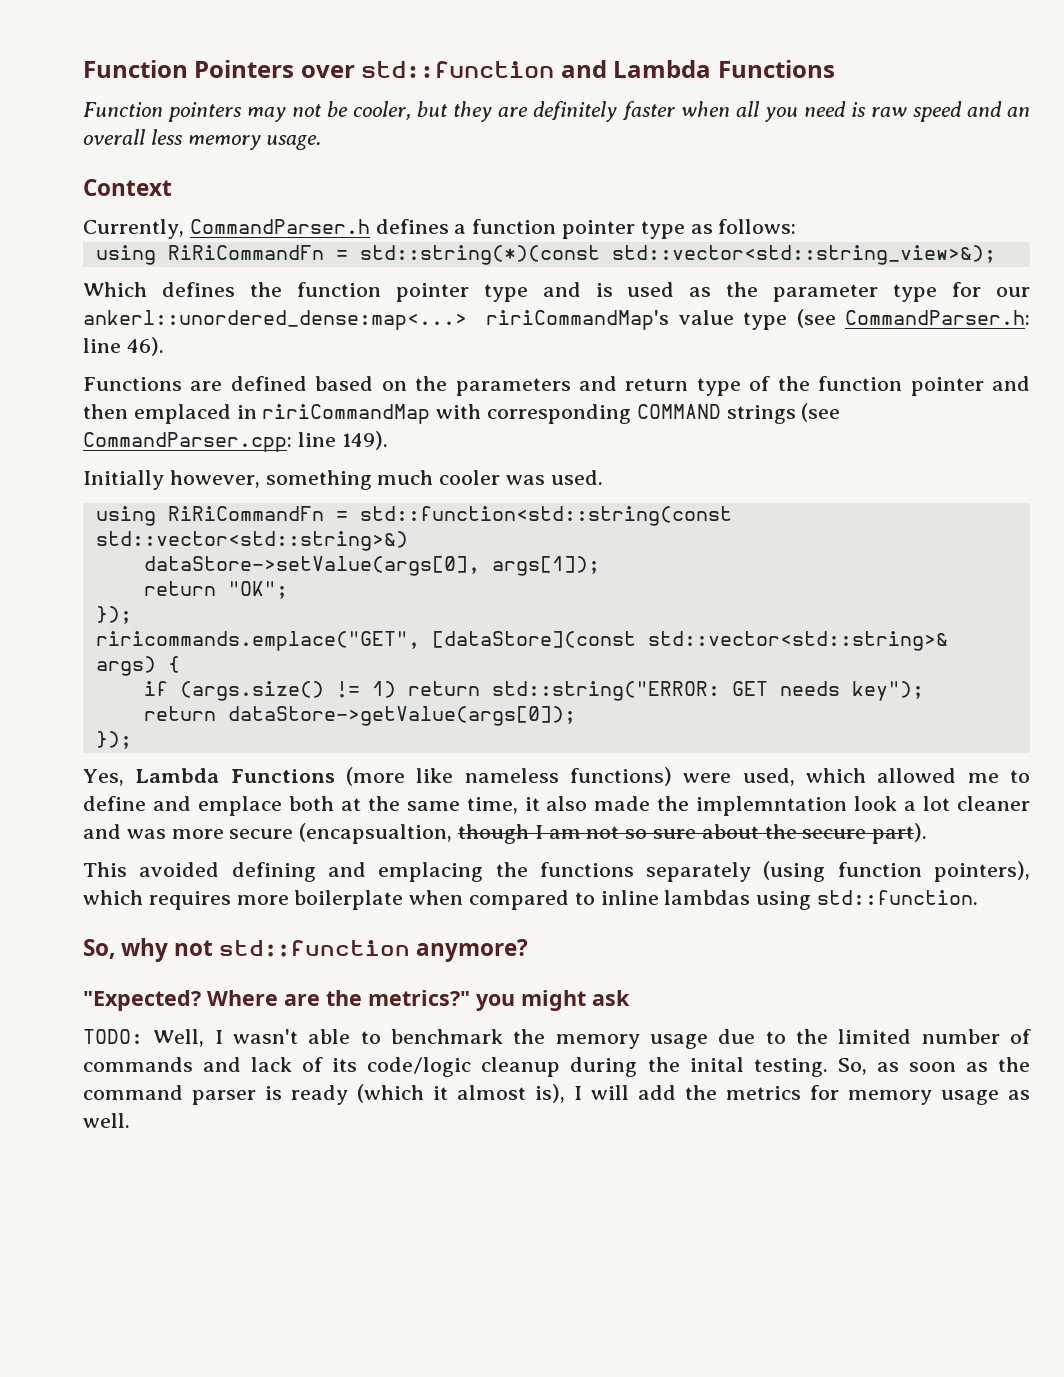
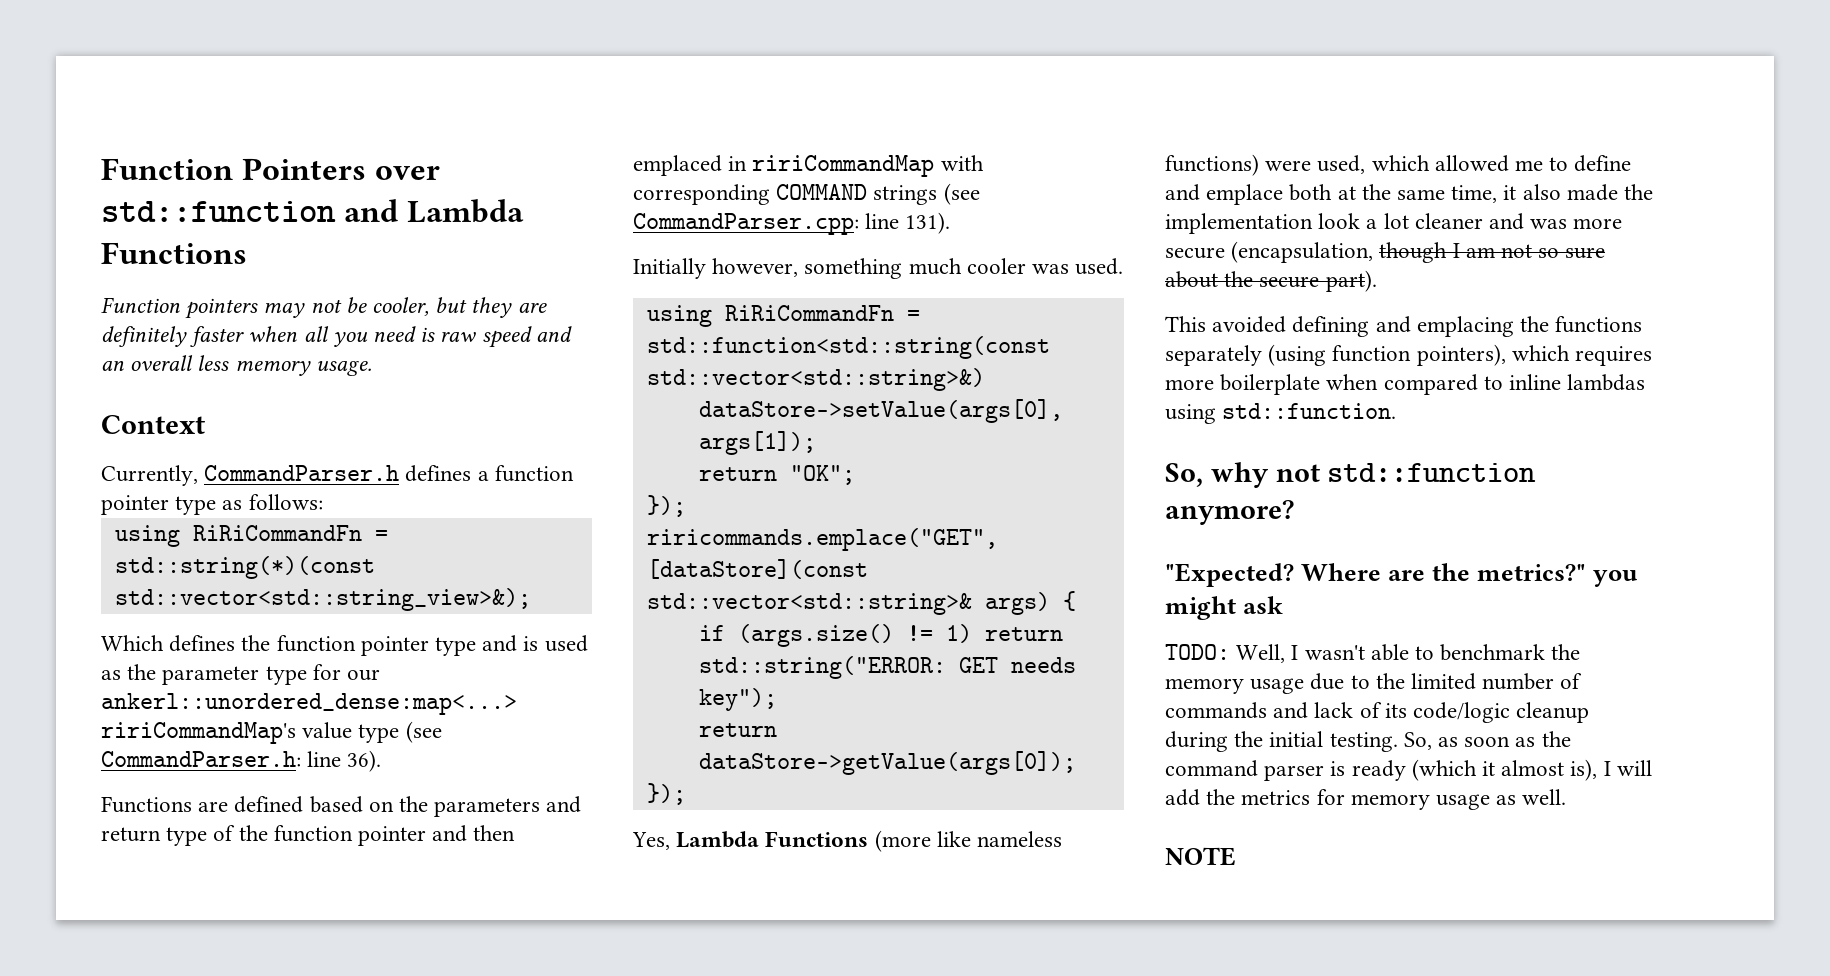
[126,337,164,356] 46). -> [347,750,382,772] 36).
[341,431,388,450] 149). -> [905,212,951,234] 131).
[696,796,848,816] implemntation -> [1165,213,1313,234] implementation
[299,823,453,844] (encapsualtion, -> [1231,241,1374,263] (encapsulation,
[689,1057,744,1072] inital -> [1269,731,1324,747] initial
(130, 1120) none -> [1165,847,1236,866] // NOTE

